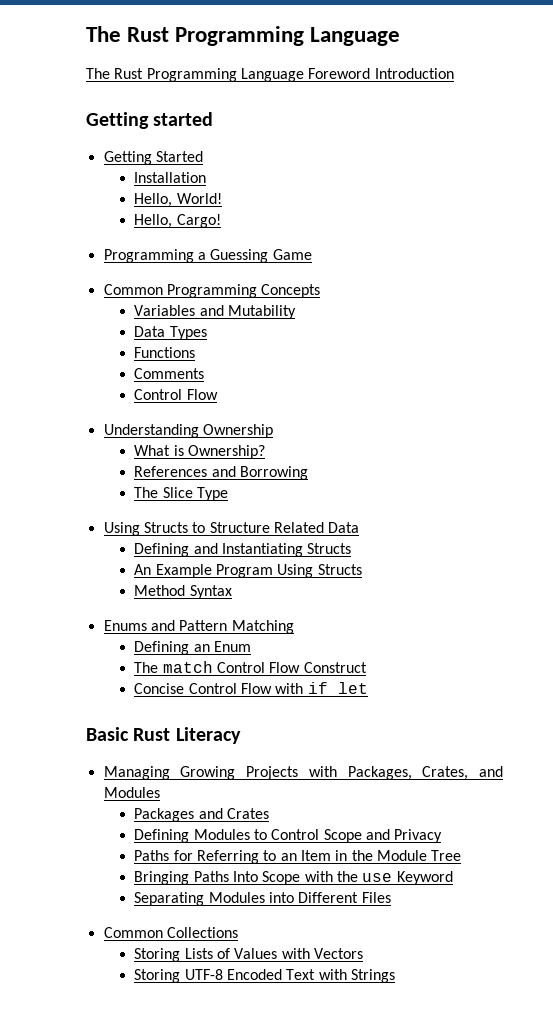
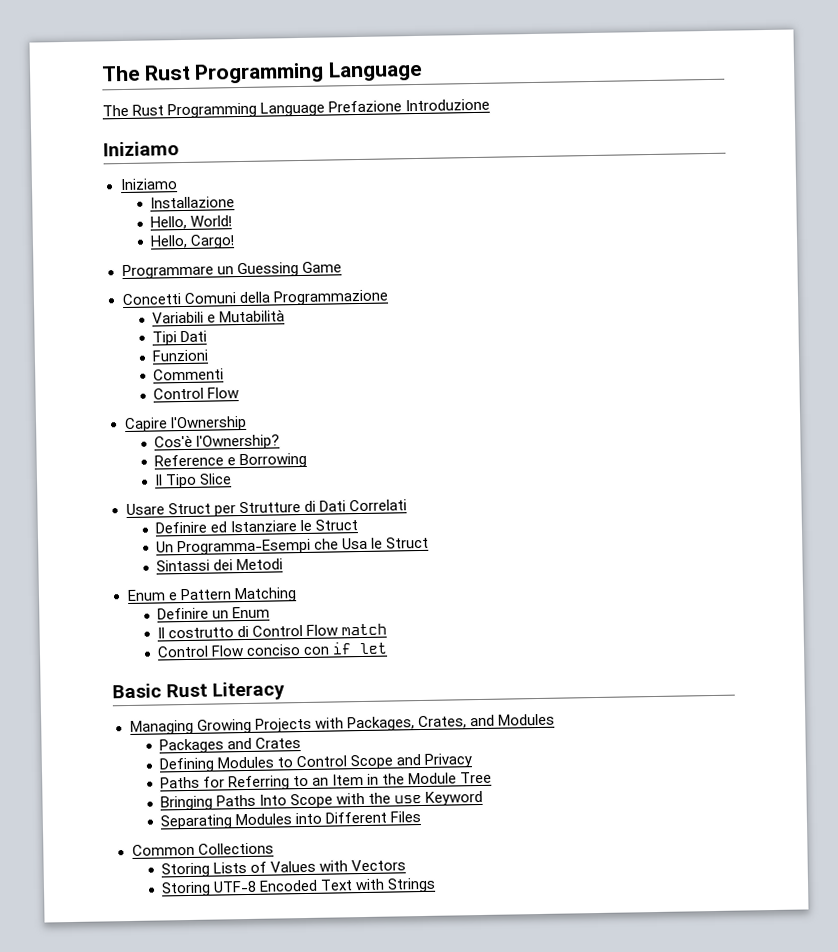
[308,68,454,79] [86,112,214,129] [103,151,203,165] [134,172,207,183] Foreword Introduction // Getting started // Getting Started // Installation -> [328,98,491,113] [103,141,179,157] [119,178,178,191] [150,196,236,209] Prefazione Introduzione // Iniziamo // Iniziamo // Installazione
[103,249,206,263] Programming a -> [121,263,234,280] Programmare un
[103,284,321,298] [134,305,296,319] [134,326,207,340] [134,347,196,358] [134,368,205,379] [134,389,218,400] [103,424,273,438] [134,445,265,459] [134,466,236,477] Common Programming Concepts // Variables and Mutability // Data Types // Functions // Comments // Control Flow // Understanding Ownership // What is Ownership? // References and -> [121,289,389,306] [152,309,286,324] [152,330,208,346] [152,349,209,362] [153,368,225,381] [153,387,240,400] [123,415,247,433] [154,434,281,450] [154,454,237,467] Concetti Comuni della Programmazione // Variabili e Mutabilità // Tipi Dati // Funzioni // Commenti // Control Flow // Capire l'Ownership // Cos'è l'Ownership? // Reference e
[134,487,159,498] The -> [154,473,198,489] Il Tipo
[196,487,228,501] [103,522,360,536] [134,543,352,557] [134,564,362,578] [134,585,232,599] [103,620,175,631] Type // Using Structs to Structure Related Data // Defining and Instantiating Structs // An Example Program Using Structs // Method Syntax // Enums and -> [125,499,407,517] [155,519,359,534] [156,536,430,556] [156,558,284,572] [126,589,178,602] // Usare Struct per Strutture di Dati Correlati // Definire ed Istanziare le Struct // Un Programma-Esempi che Usa le Struct // Sintassi dei Metodi // Enum e
[134,641,210,655] Defining an -> [157,607,230,620] Definire un
[134,661,367,673] [134,683,304,694] The match Control Flow Construct // Concise Control Flow with -> [157,623,388,639] [157,644,331,658] Il costrutto di Control Flow match // Control Flow conciso con

